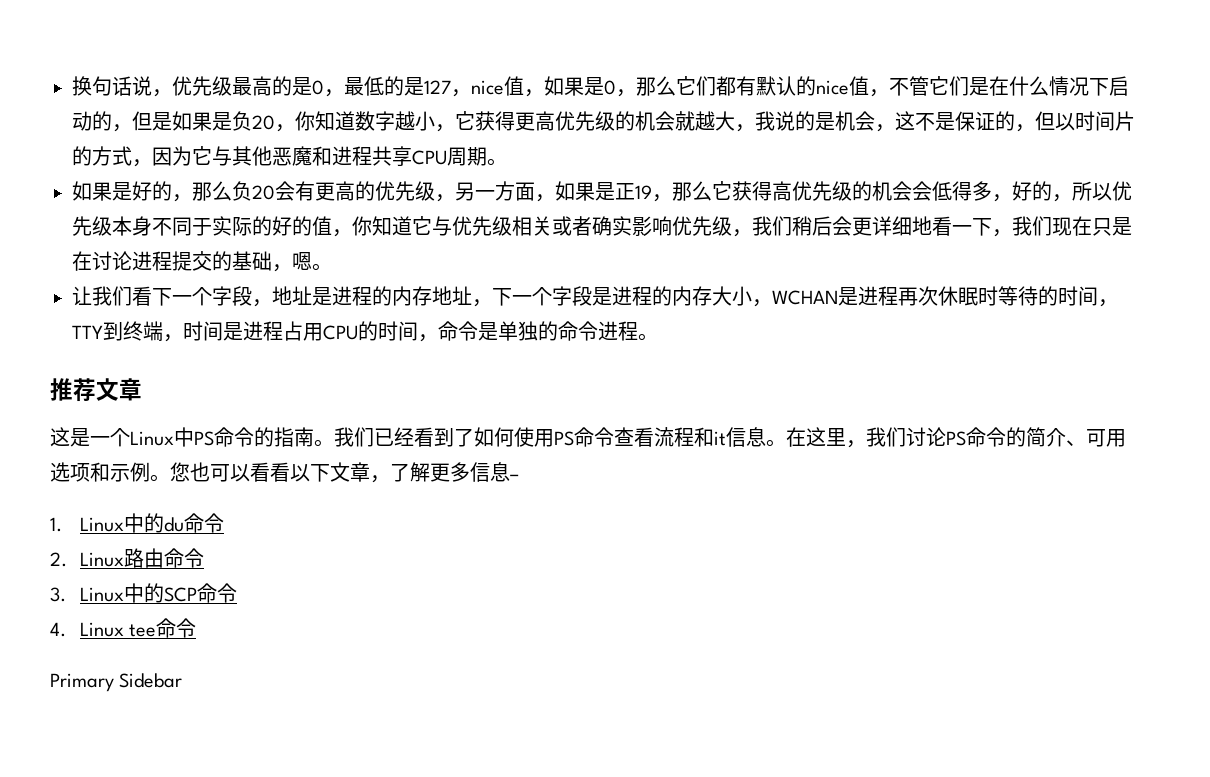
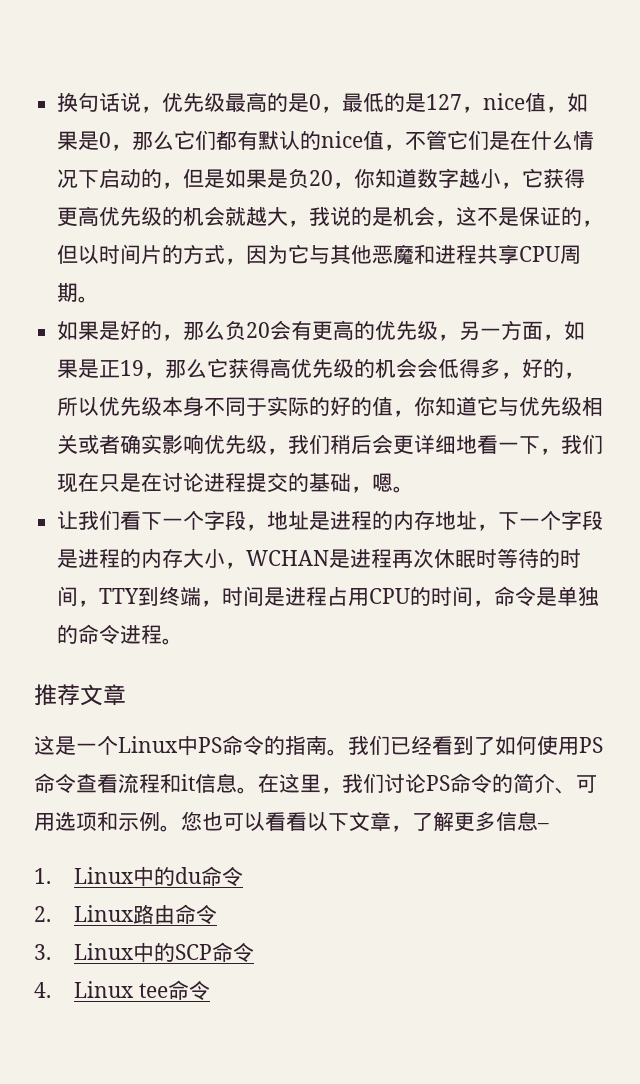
[50,673,183,692] // Primary Sidebar -> (210, 990) none

